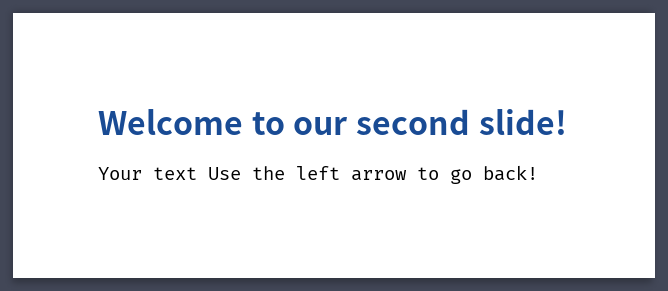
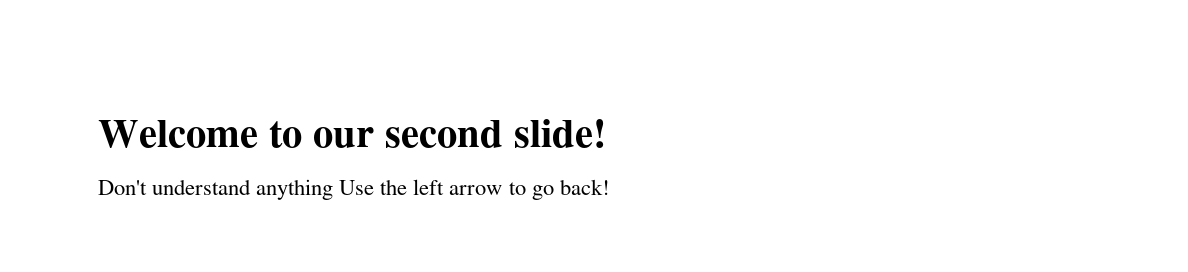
[98,167,197,180] Your text -> [98,179,334,200] Don't understand anything

